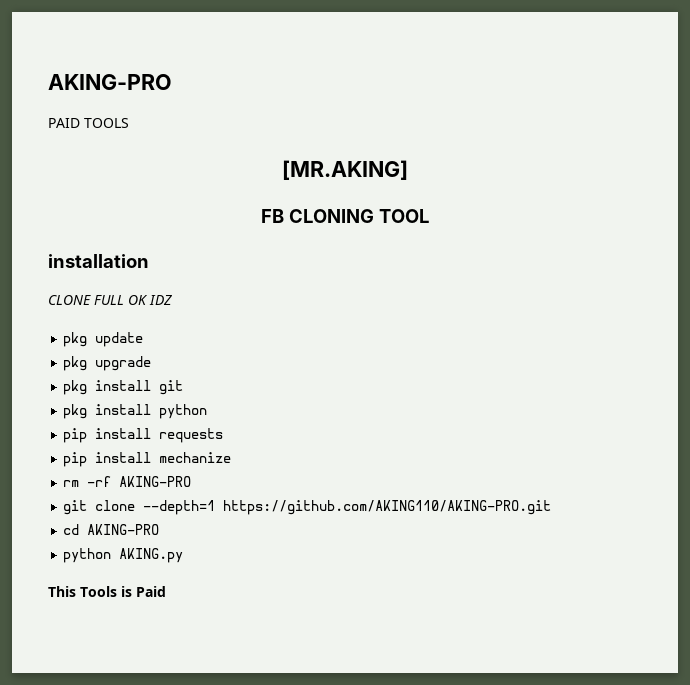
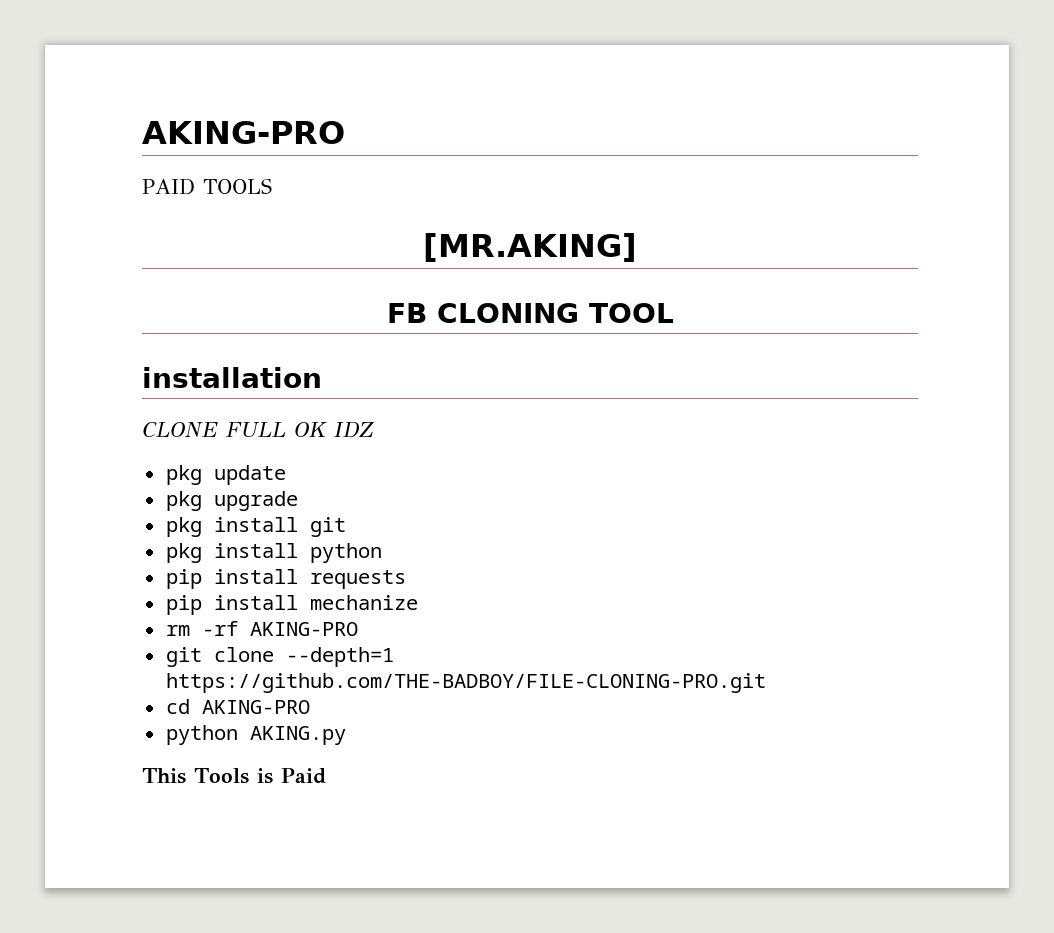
[223,500,552,515] https://github.com/AKING110/AKING-PRO.git -> [165,673,766,693] https://github.com/THE-BADBOY/FILE-CLONING-PRO.git

